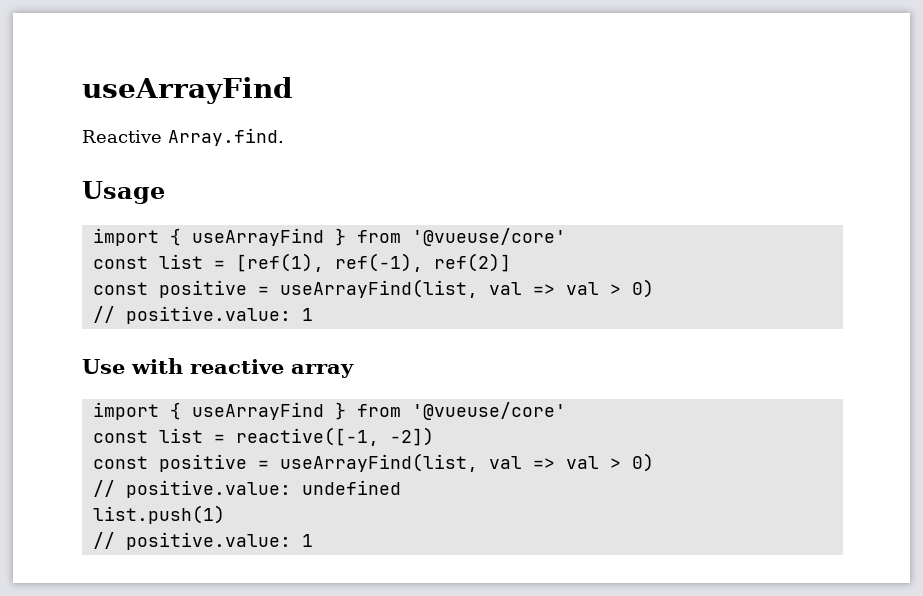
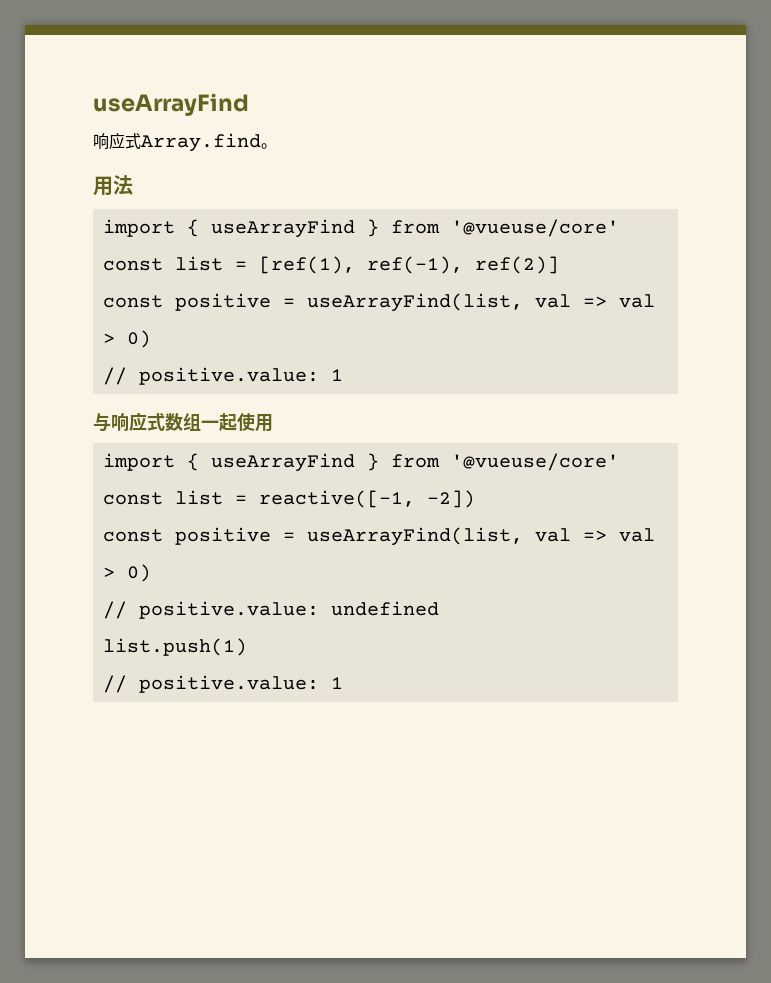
[82,128,284,146] [82,181,165,204] Reactive Array.find. // Usage -> [93,132,277,152] [93,175,133,196] 响应式Array.find。 // 用法
[82,358,354,378] Use with reactive array -> [93,412,273,432] 与响应式数组一起使用

